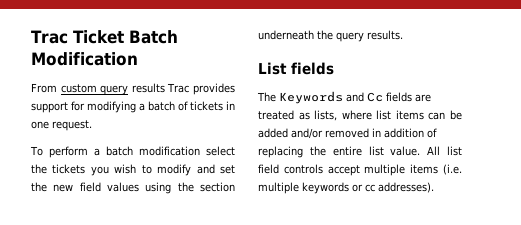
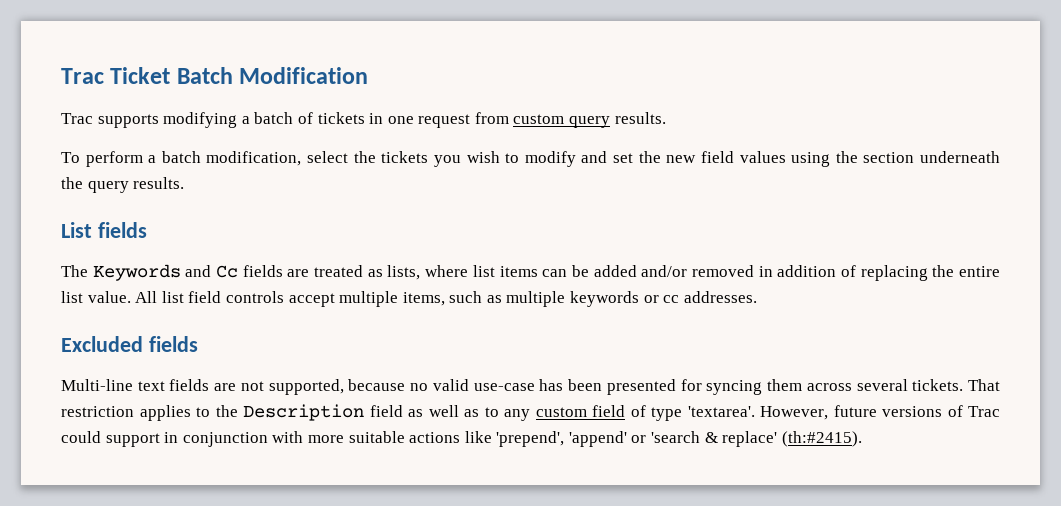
[31,83,236,95] [31,101,85,113] From custom query results Trac provides support for -> [61,113,159,128] Trac supports
[52,120,92,131] request. -> [418,112,666,128] request from custom query results.
[138,146,200,156] modification -> [206,151,302,166] modification,
[410,164,462,175] items (i.e. -> [402,291,502,306] items, such as
[378,182,434,193] addresses). -> [683,291,757,303] [61,336,198,352] [61,379,1000,395] [61,404,1000,421] [61,431,862,447] addresses. // Excluded fields // Multi-line text fields are not supported, because no valid use-case has been presented for syncing them across several tickets. That restriction applies to the Description field as well as to any custom field of type 'textarea'. However, future versions of Trac could support in conjunction with more suitable actions like 'prepend', 'append' or 'search & replace' (th:#2415).

